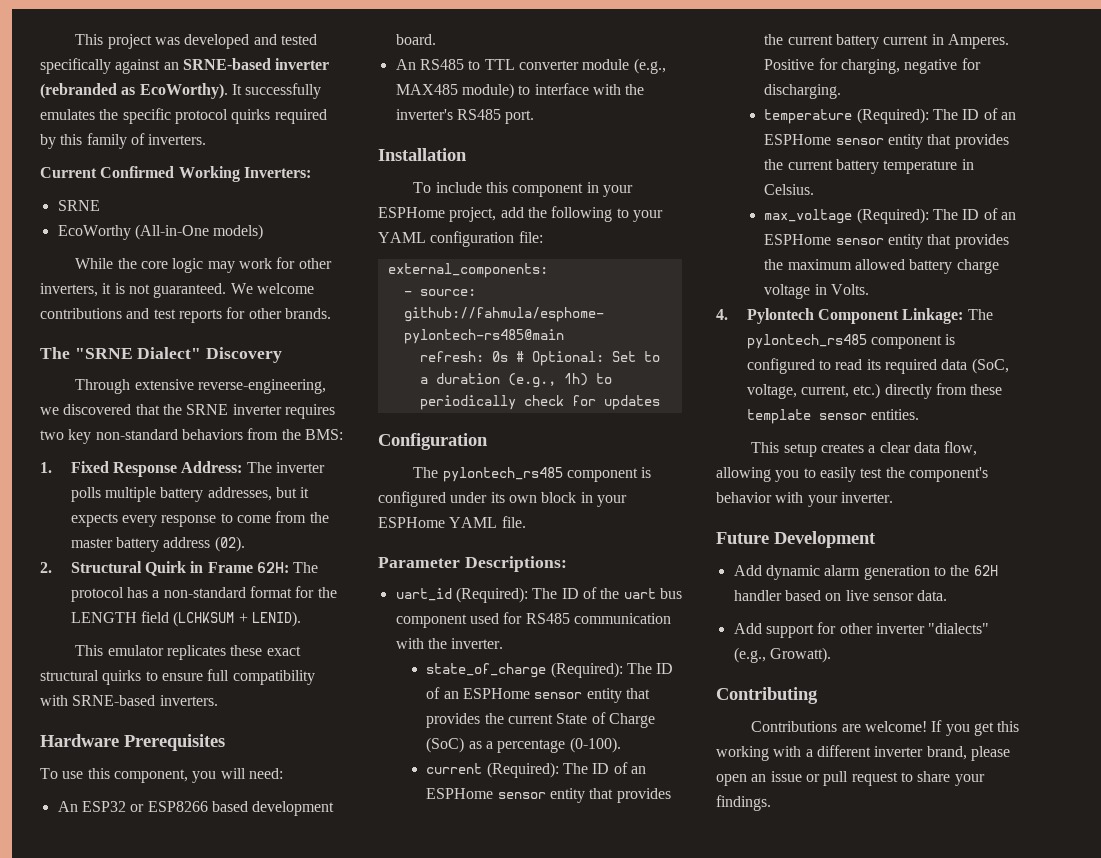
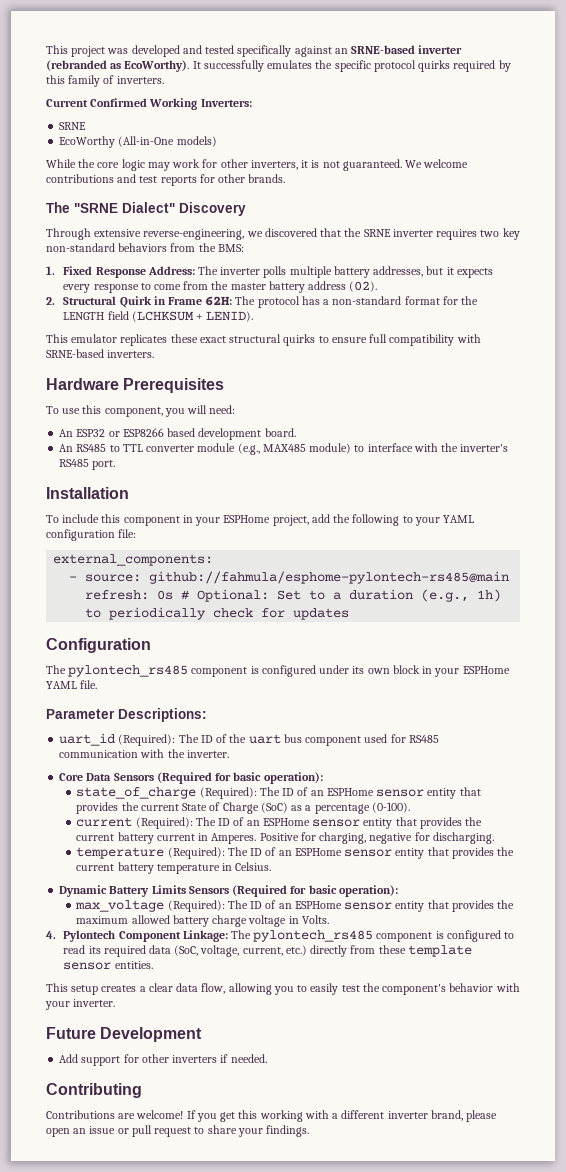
(504, 643) none -> [59,772,323,784] // Core Data Sensors (Required for basic operation):
(815, 189) none -> [59,885,398,897] // Dynamic Battery Limits Sensors (Required for basic operation):
[733,565,998,580] [733,590,948,601] // Add dynamic alarm generation to the 62H handler based on live sensor data. -> (203, 1034) none
[875,623,990,634] [733,647,831,663] inverter "dialects" (e.g., Growatt). -> [172,1054,267,1063] inverters if needed.

